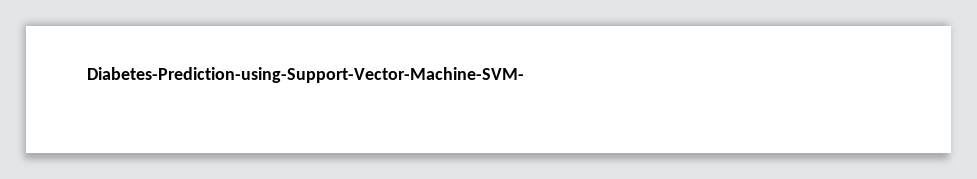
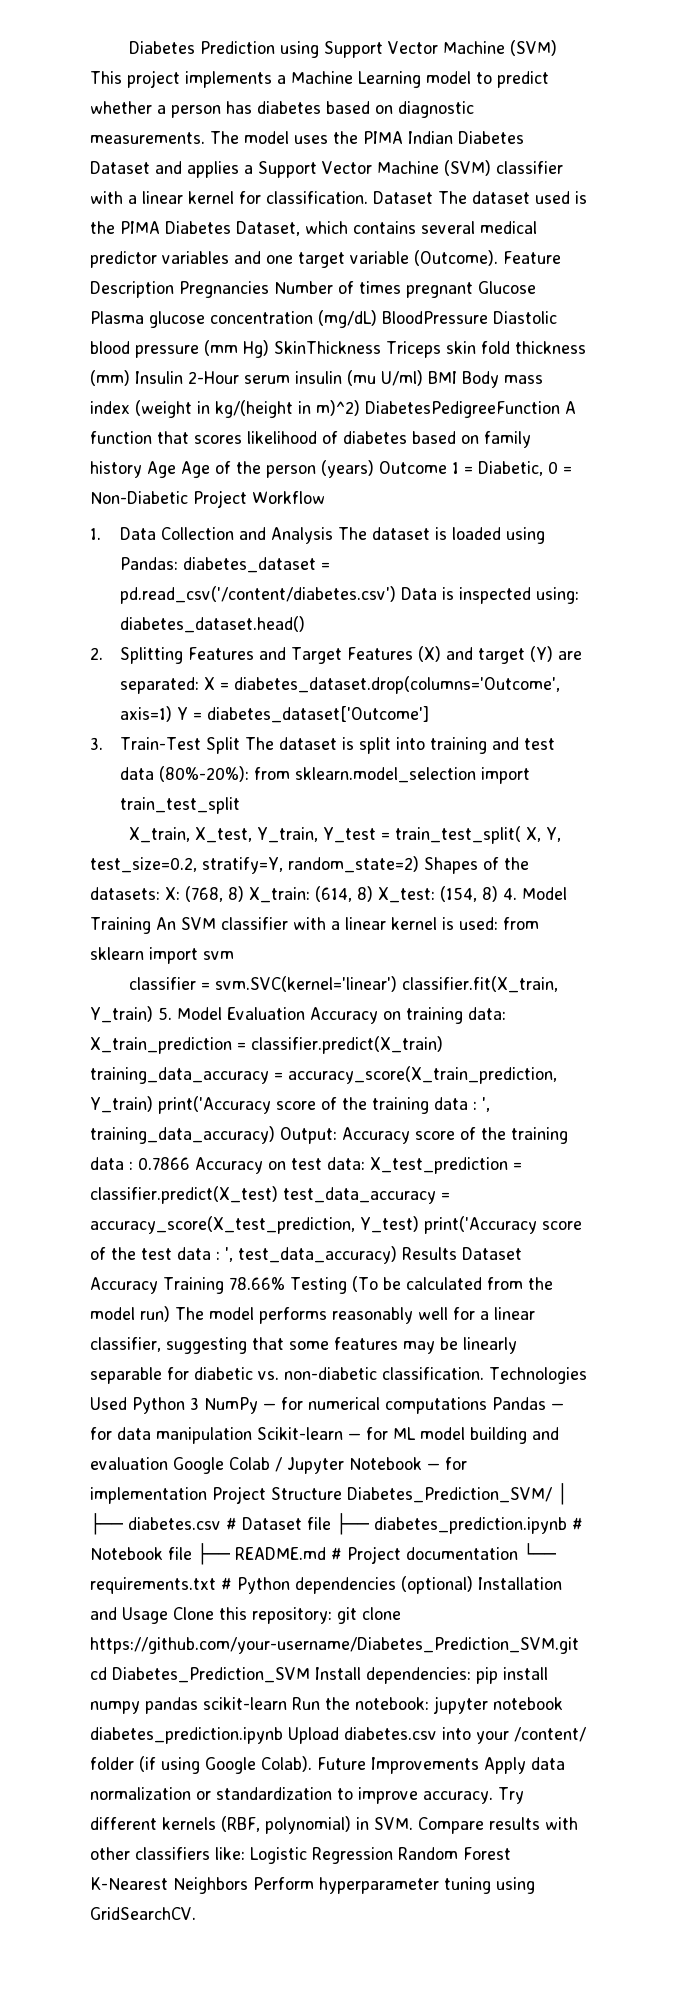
[87,67,524,83] Diabetes-Prediction-using-Support-Vector-Machine-SVM- -> [128,40,557,58] [90,70,549,88] [90,101,474,118] [90,131,524,144] [90,160,563,178] [90,191,587,204] [90,221,537,236] [90,250,561,268] [90,281,536,298] [90,310,557,328] [90,340,586,358] [90,370,543,388] [90,400,576,418] [90,431,531,448] [90,460,572,478] [90,490,325,508] [90,527,546,544] [120,557,331,573] [120,586,580,604] [120,616,306,633] [90,646,583,664] [120,676,561,694] [120,706,430,723] [90,737,556,754] [120,766,531,784] [120,797,241,814] [128,826,561,844] [90,856,529,874] [90,886,567,903] [90,917,539,934] [90,947,234,964] [128,976,558,993] [90,1006,506,1024] [90,1036,443,1054] [90,1066,557,1084] [90,1096,490,1114] [90,1126,568,1144] [90,1157,522,1174] [90,1186,450,1204] [90,1216,582,1234] [90,1246,522,1264] [90,1276,553,1294] [90,1306,535,1324] [90,1337,517,1354] [90,1367,587,1384] [90,1397,564,1414] [90,1427,559,1444] [90,1457,467,1474] [90,1483,568,1505] [90,1513,583,1535] [90,1543,557,1565] [90,1576,562,1594] [90,1607,401,1624] [90,1637,579,1654] [90,1667,548,1684] [90,1696,563,1714] [90,1727,586,1744] [90,1756,565,1774] [90,1787,524,1804] [90,1816,578,1834] [90,1847,511,1864] [90,1877,535,1894] [90,1907,196,1920] Diabetes Prediction using Support Vector Machine (SVM) This project implements a Machine Learning model to predict whether a person has diabetes based on diagnostic measurements. The model uses the PIMA Indian Diabetes Dataset and applies a Support Vector Machine (SVM) classifier with a linear kernel for classification. Dataset The dataset used is the PIMA Diabetes Dataset, which contains several medical predictor variables and one target variable (Outcome). Feature Description Pregnancies Number of times pregnant Glucose Plasma glucose concentration (mg/dL) BloodPressure Diastolic blood pressure (mm Hg) SkinThickness Triceps skin fold thickness (mm) Insulin 2-Hour serum insulin (mu U/ml) BMI Body mass index (weight in kg/(height in m)^2) DiabetesPedigreeFunction A function that scores likelihood of diabetes based on family history Age Age of the person (years) Outcome 1 = Diabetic, 0 = Non-Diabetic Project Workflow // 1. Data Collection and Analysis The dataset is loaded using Pandas: diabetes_dataset = pd.read_csv('/content/diabetes.csv') Data is inspected using: diabetes_dataset.head() // 2. Splitting Features and Target Features (X) and target (Y) are separated: X = diabetes_dataset.drop(columns='Outcome', axis=1) Y = diabetes_dataset['Outcome'] // 3. Train-Test Split The dataset is split into training and test data (80%-20%): from sklearn.model_selection import train_test_split // X_train, X_test, Y_train, Y_test = train_test_split( X, Y, test_size=0.2, stratify=Y, random_state=2) Shapes of the datasets: X: (768, 8) X_train: (614, 8) X_test: (154, 8) 4. Model Training An SVM classifier with a linear kernel is used: from sklearn import svm // classifier = svm.SVC(kernel='linear') classifier.fit(X_train, Y_train) 5. Model Evaluation Accuracy on training data: X_train_prediction = classifier.predict(X_train) training_data_accuracy = accuracy_score(X_train_prediction, Y_train) print('Accuracy score of the training data : ', training_data_accuracy) Output: Accuracy score of the training data : 0.7866 Accuracy on test data: X_test_prediction = classifier.predict(X_test) test_data_accuracy = accuracy_score(X_test_prediction, Y_test) print('Accuracy score of the test data : ', test_data_accuracy) Results Dataset Accuracy Training 78.66% Testing (To be calculated from the model run) The model performs reasonably well for a linear classifier, suggesting that some features may be linearly separable for diabetic vs. non-diabetic classification. Technologies Used Python 3 NumPy — for numerical computations Pandas — for data manipulation Scikit-learn — for ML model building and evaluation Google Colab / Jupyter Notebook — for implementation Project Structure Diabetes_Prediction_SVM/ │ ├── diabetes.csv # Dataset file ├── diabetes_prediction.ipynb # Notebook file ├── README.md # Project documentation └── requirements.txt # Python dependencies (optional) Installation and Usage Clone this repository: git clone https://github.com/your-username/Diabetes_Prediction_SVM.git cd Diabetes_Prediction_SVM Install dependencies: pip install numpy pandas scikit-learn Run the notebook: jupyter notebook diabetes_prediction.ipynb Upload diabetes.csv into your /content/ folder (if using Google Colab). Future Improvements Apply data normalization or standardization to improve accuracy. Try different kernels (RBF, polynomial) in SVM. Compare results with other classifiers like: Logistic Regression Random Forest K-Nearest Neighbors Perform hyperparameter tuning using GridSearchCV.

